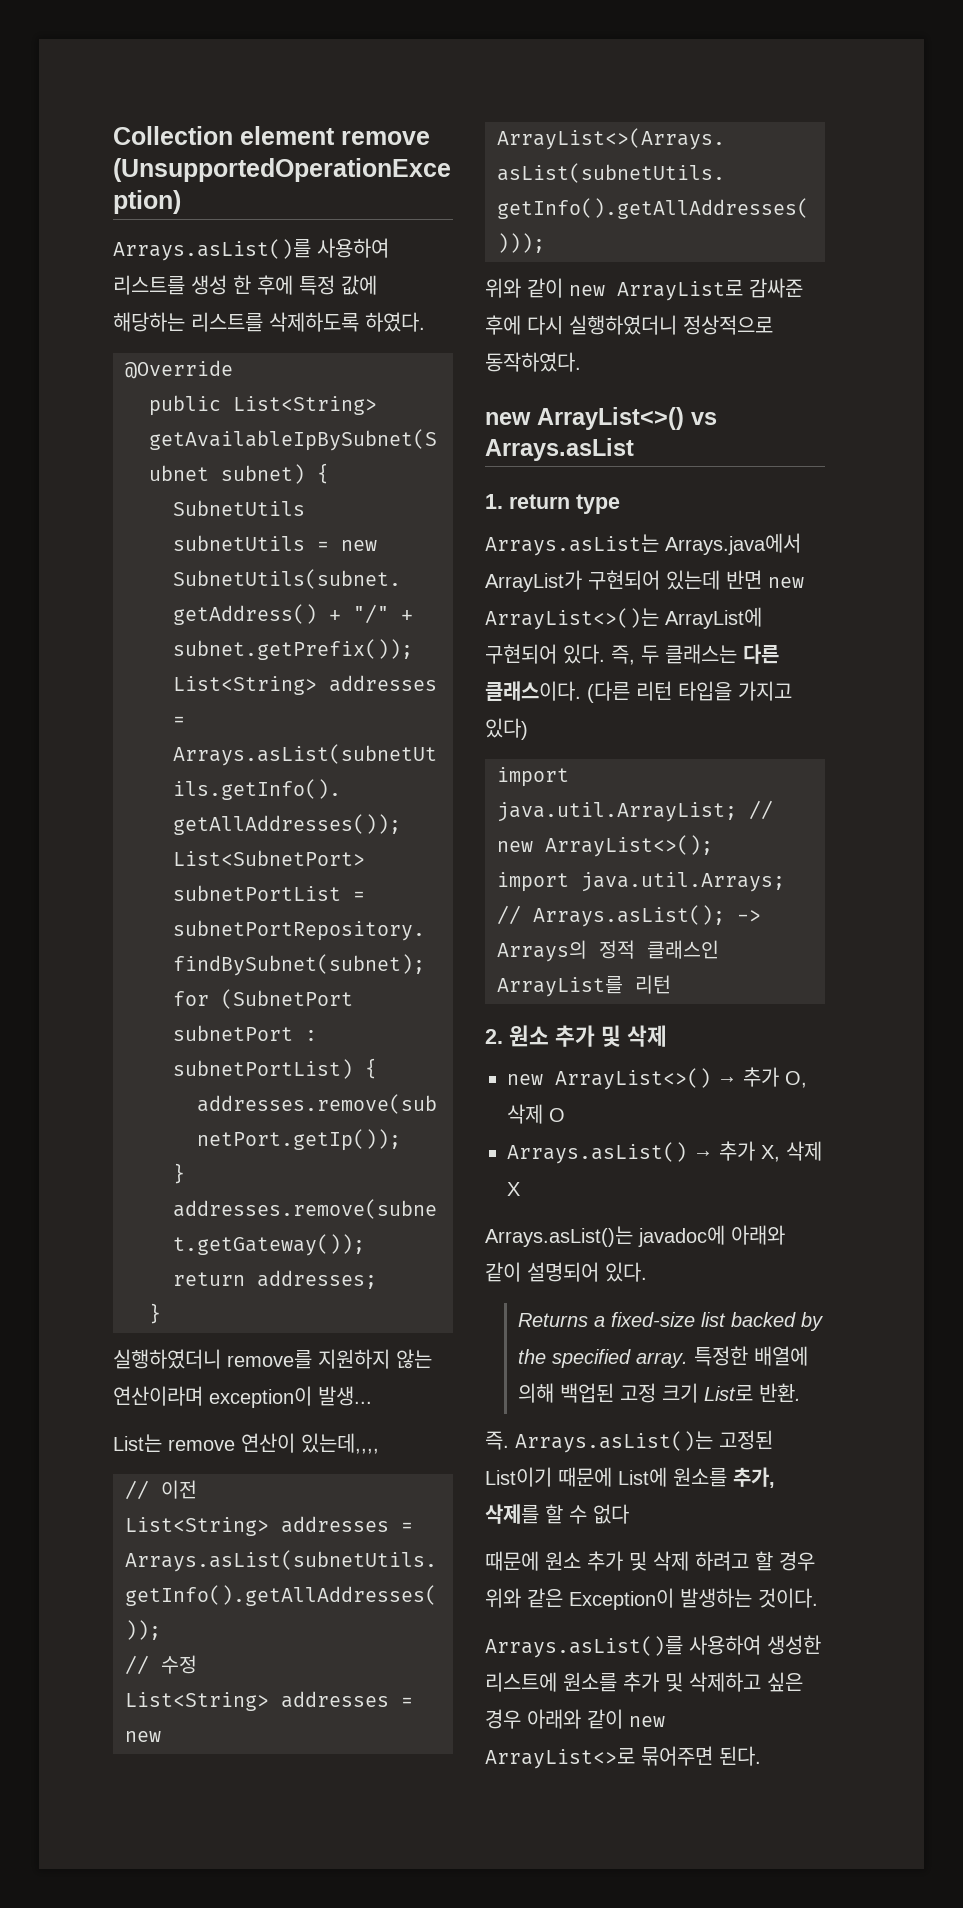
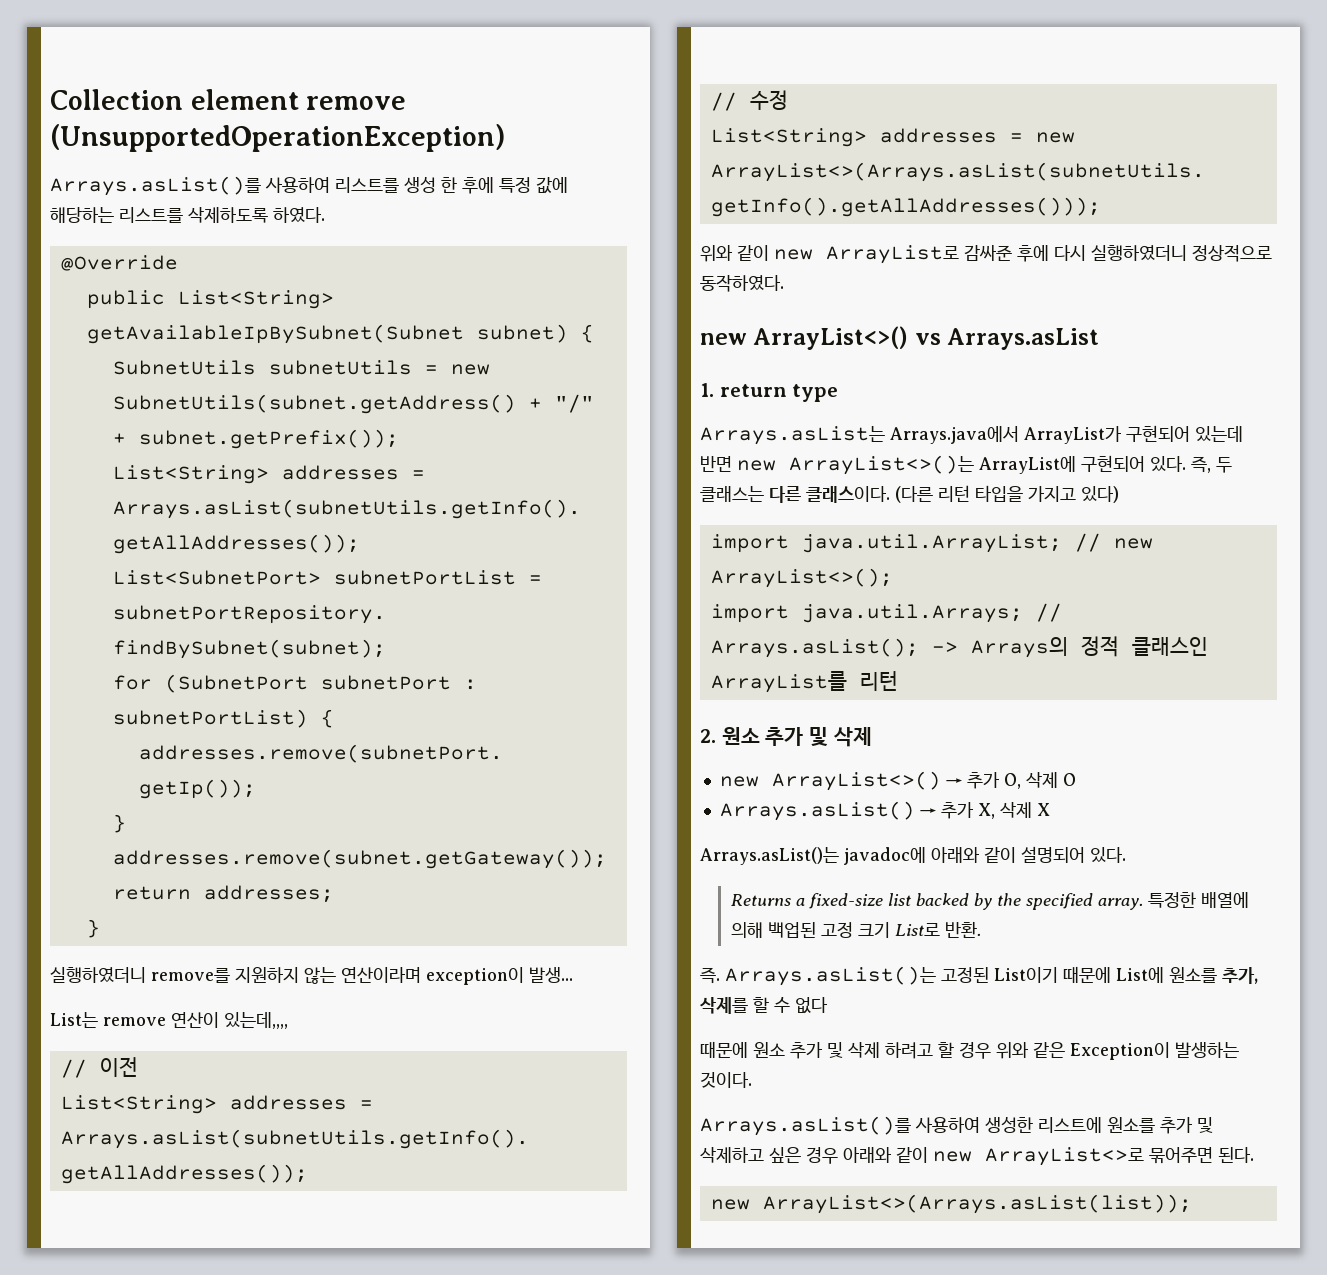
(761, 1756) none -> [710,1194,1192,1214] // new ArrayList<>(Arrays.asList(list));

